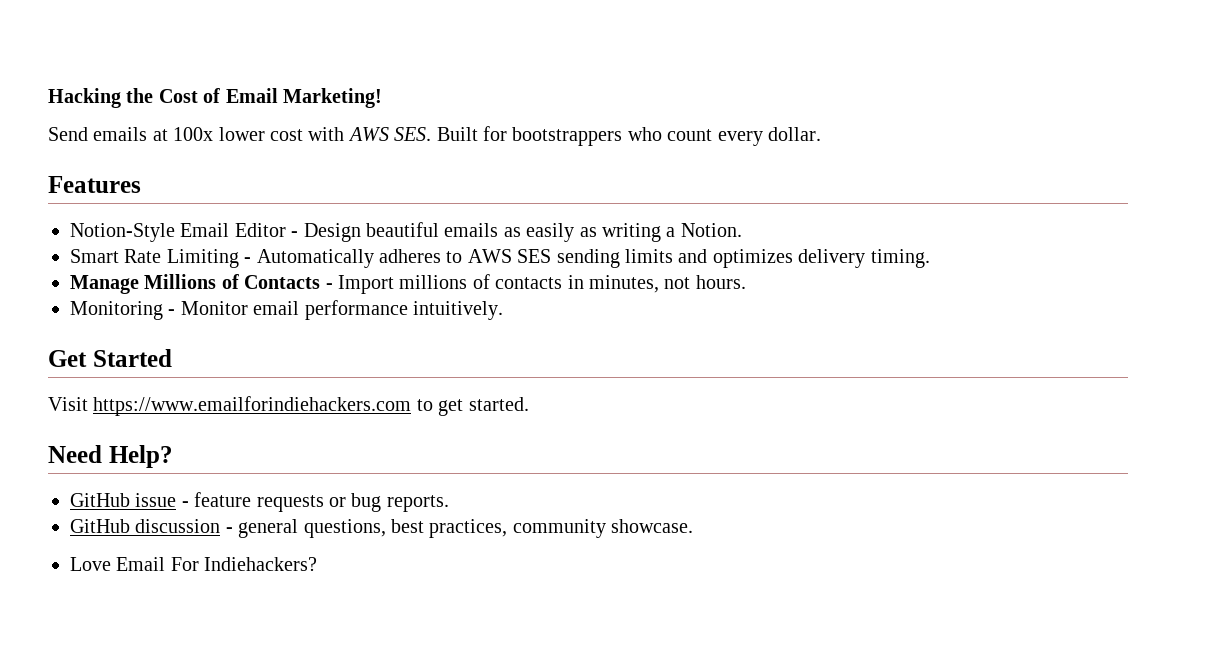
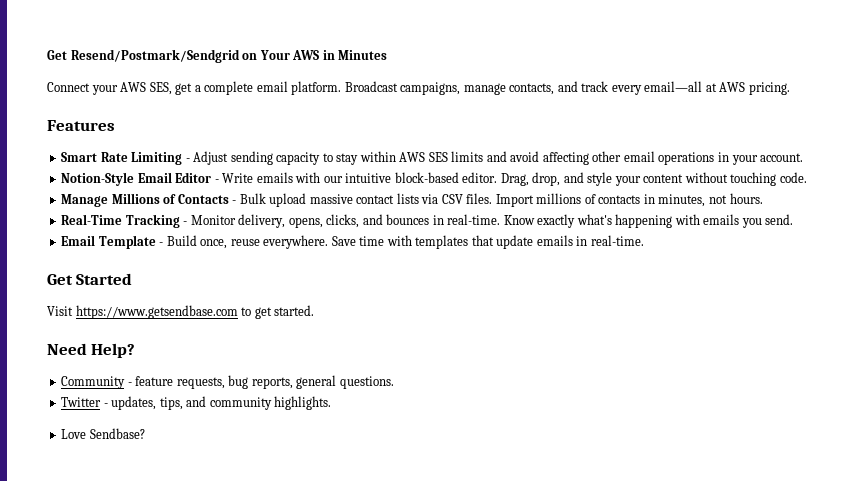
[48,88,382,108] [48,126,821,146] [48,176,141,193] [70,222,742,242] [70,249,930,268] Hacking the Cost of Email Marketing! // Send emails at 100x lower cost with AWS SES. Built for bootstrappers who count every dollar. // Features // Notion-Style Email Editor - Design beautiful emails as easily as writing a Notion. // Smart Rate Limiting - Automatically adheres to AWS SES sending limits and optimizes delivery timing. -> [47,49,388,63] [47,81,790,95] [47,120,115,131] [61,151,804,165] [61,172,807,186] Get Resend/Postmark/Sendgrid on Your AWS in Minutes // Connect your AWS SES, get a complete email platform. Broadcast campaigns, manage contacts, and track every email—all at AWS pricing. // Features // Smart Rate Limiting - Adjust sending capacity to stay within AWS SES limits and avoid affecting other email operations in your account. // Notion-Style Email Editor - Write emails with our intuitive block-based editor. Drag, drop, and style your content without touching code.
(333, 286) none -> [239,193,493,207] Bulk upload massive contact lists via CSV files.
[70,300,503,320] Monitoring - Monitor email performance intuitively. -> [61,214,794,228] [61,235,644,249] Real-Time Tracking - Monitor delivery, opens, clicks, and bounces in real-time. Know exactly what's happening with emails you send. // Email Template - Build once, reuse everywhere. Save time with templates that update emails in real-time.
[93,396,412,416] https://www.emailforindiehackers.com -> [75,305,238,319] https://www.getsendbase.com
[70,492,449,512] [70,519,694,538] [70,557,318,571] GitHub issue - feature requests or bug reports. // GitHub discussion - general questions, best practices, community showcase. // Love Email For Indiehackers? -> [61,375,394,389] [61,396,332,410] [61,428,145,439] Community - feature requests, bug reports, general questions. // Twitter - updates, tips, and community highlights. // Love Sendbase?

